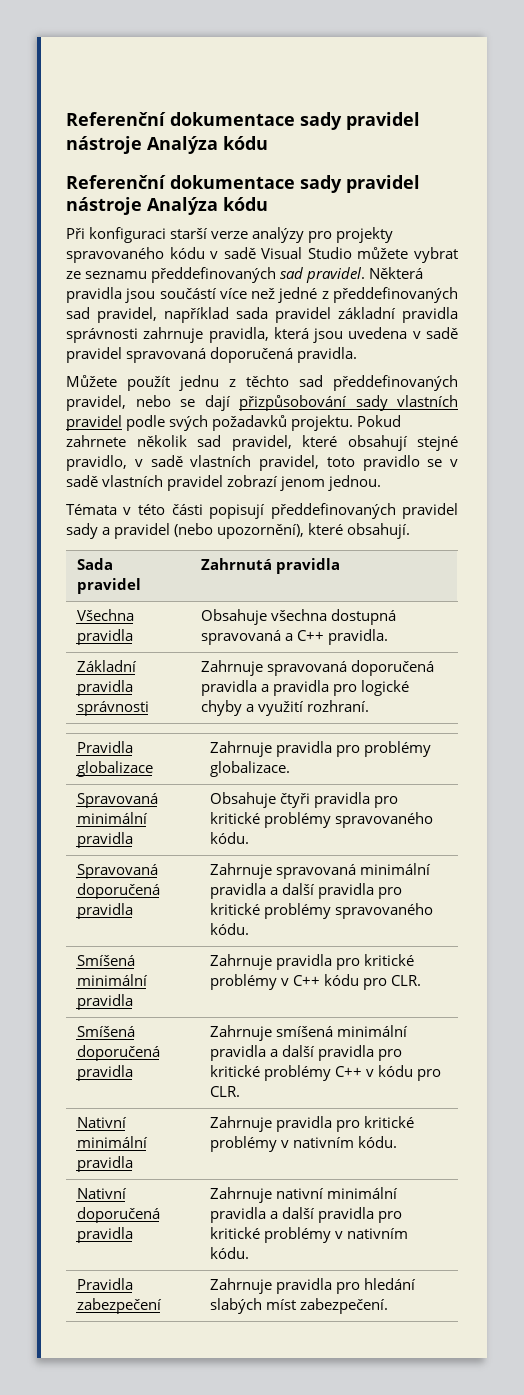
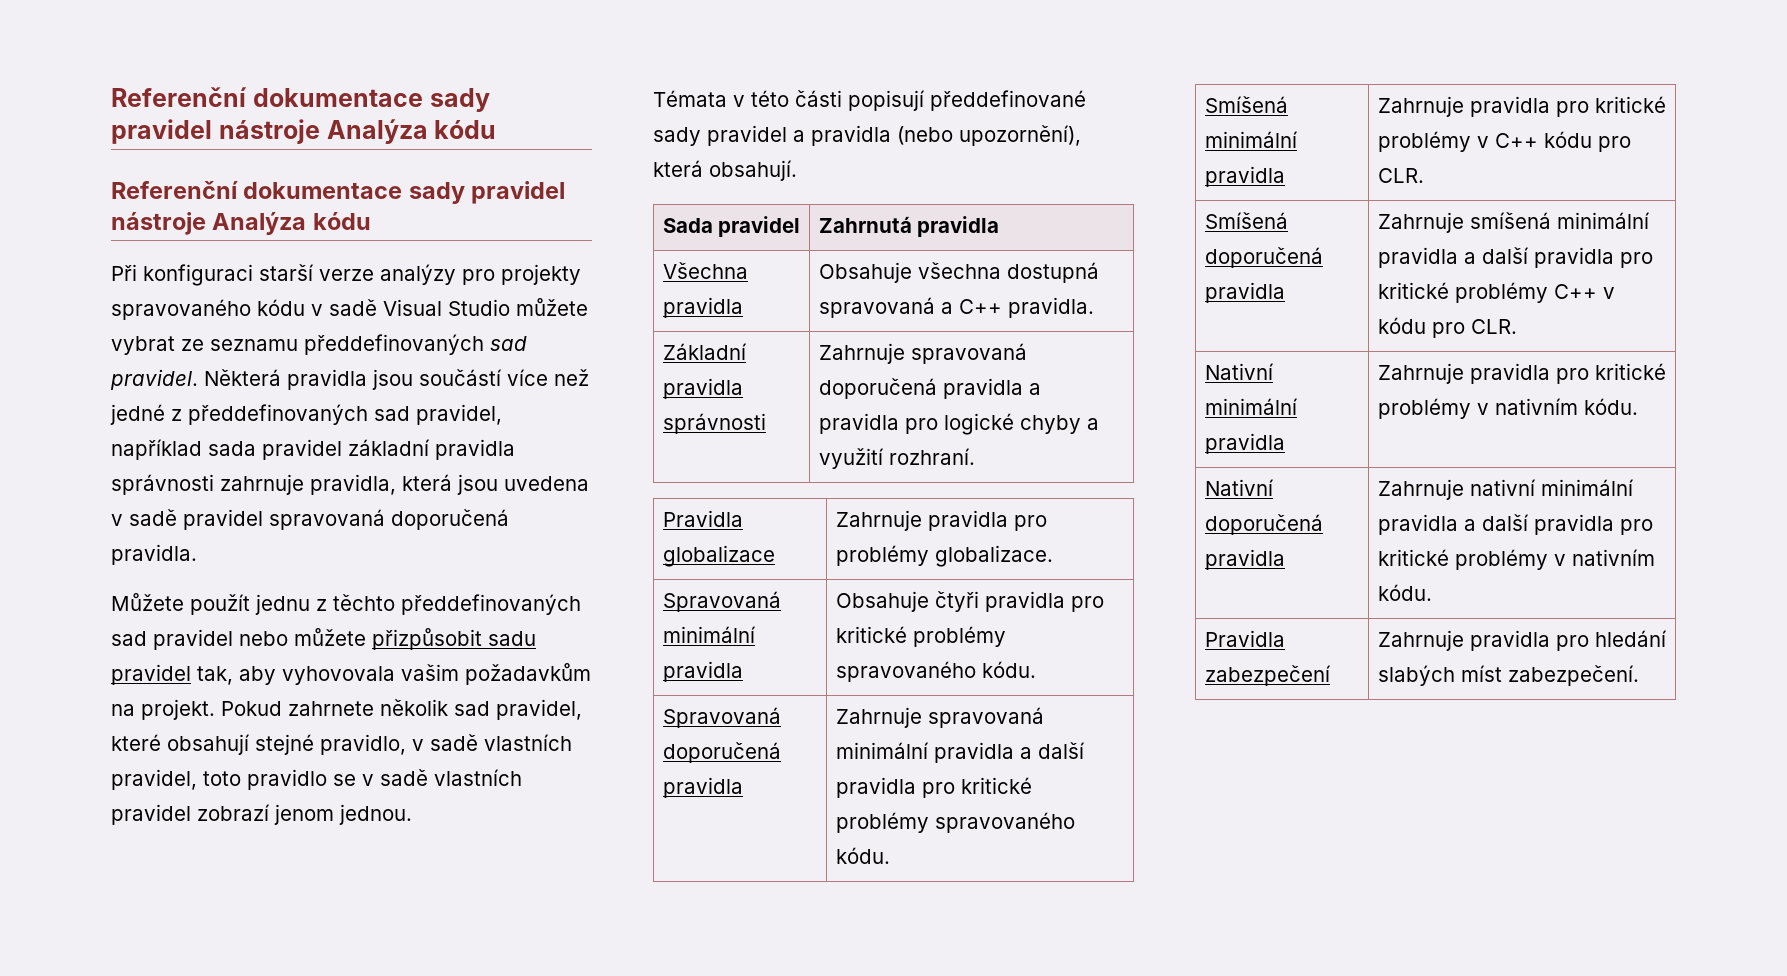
[299,375,458,391] [66,395,458,411] [66,415,354,431] sad předdefinovaných pravidel, nebo se dají přizpůsobování sady vlastních pravidel podle svých požadavků projektu. -> [401,594,581,615] [111,628,536,650] [111,663,591,685] [111,699,215,720] předdefinovaných sad pravidel nebo můžete přizpůsobit sadu pravidel tak, aby vyhovovala vašim požadavkům na projekt.
[270,503,458,519] [66,523,171,539] předdefinovaných pravidel sady a pravidel -> [930,90,1086,111] [653,125,891,146] předdefinované sady pravidel a pravidla
[308,523,344,535] které -> [653,160,703,177] která

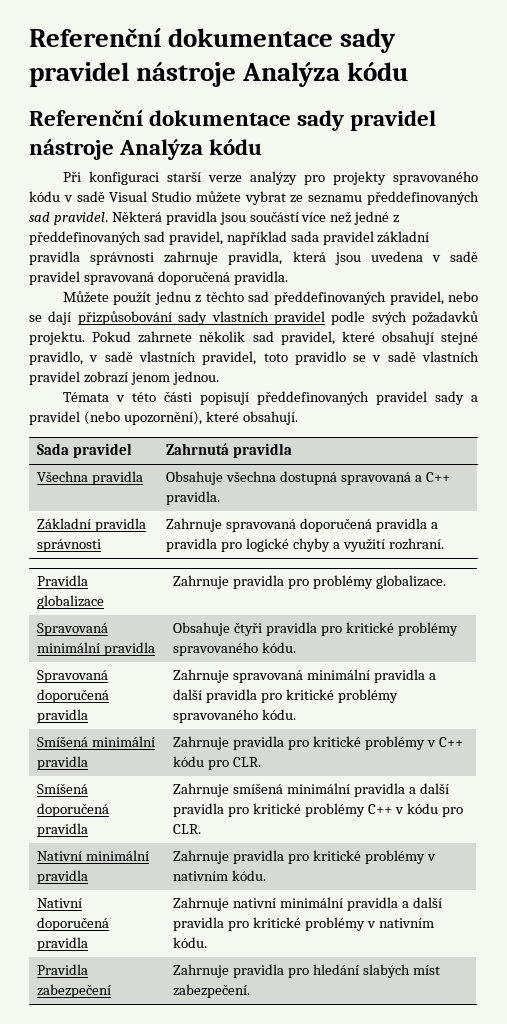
[401,594,581,615] [111,628,536,650] [111,663,591,685] [111,699,215,720] předdefinovaných sad pravidel nebo můžete přizpůsobit sadu pravidel tak, aby vyhovovala vašim požadavkům na projekt. -> [248,291,478,305] [29,311,478,325] [29,331,85,345] sad předdefinovaných pravidel, nebo se dají přizpůsobování sady vlastních pravidel podle svých požadavků projektu.
[930,90,1086,111] [653,125,891,146] předdefinované sady pravidel a pravidla -> [256,391,479,405] [29,411,80,425] předdefinovaných pravidel sady a pravidel
[653,160,703,177] která -> [205,411,239,422] které

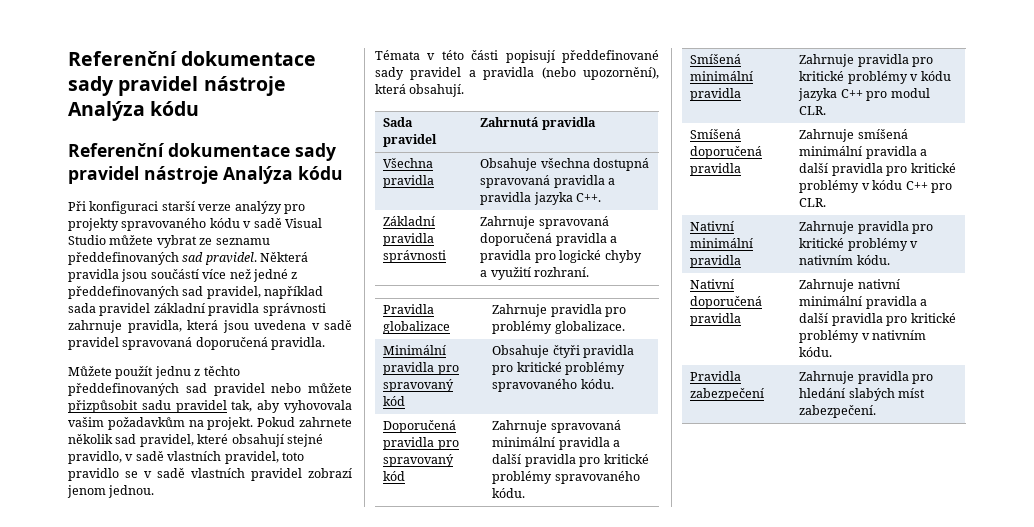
[248,291,478,305] [29,311,478,325] [29,331,85,345] sad předdefinovaných pravidel, nebo se dají přizpůsobování sady vlastních pravidel podle svých požadavků projektu. -> [68,383,352,396] [68,400,352,413] [68,417,254,430] předdefinovaných sad pravidel nebo můžete přizpůsobit sadu pravidel tak, aby vyhovovala vašim požadavkům na projekt.
[256,391,479,405] [29,411,80,425] předdefinovaných pravidel sady a pravidel -> [562,50,659,63] [375,67,535,80] předdefinované sady pravidel a pravidla
[205,411,239,422] které -> [375,84,406,94] která
[414,472,450,482] [166,491,221,505] a C++ pravidla. -> [553,175,616,188] [480,192,602,205] pravidla a pravidla jazyka C++.
[37,623,109,636] [37,642,156,656] Spravovaná minimální pravidla -> [383,345,447,355] [383,362,459,375] [383,379,455,392] [383,396,406,406] Minimální pravidla pro spravovaný kód
[37,670,109,683] [37,689,110,703] [37,709,89,723] Spravovaná doporučená pravidla -> [383,420,457,433] [383,437,459,450] [383,454,455,467] [383,471,406,481] Doporučená pravidla pro spravovaný kód
[438,737,463,747] [173,756,230,770] C++ kódu pro -> [920,71,951,81] [798,88,930,101] kódu jazyka C++ pro modul
[367,803,438,814] C++ v kódu -> [861,180,928,190] v kódu C++

